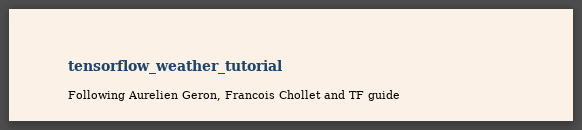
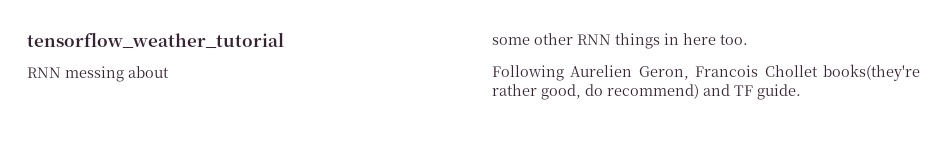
(282, 67) none -> [27,66,169,82] [492,33,748,49] // RNN messing about // some other RNN things in here too.
(321, 94) none -> [823,64,920,81] [492,84,699,100] books(they're rather good, do recommend)
[368,90,400,101] guide -> [757,84,801,100] guide.

